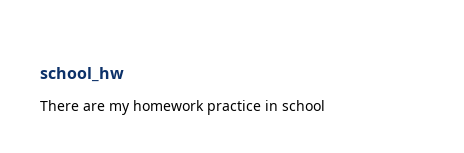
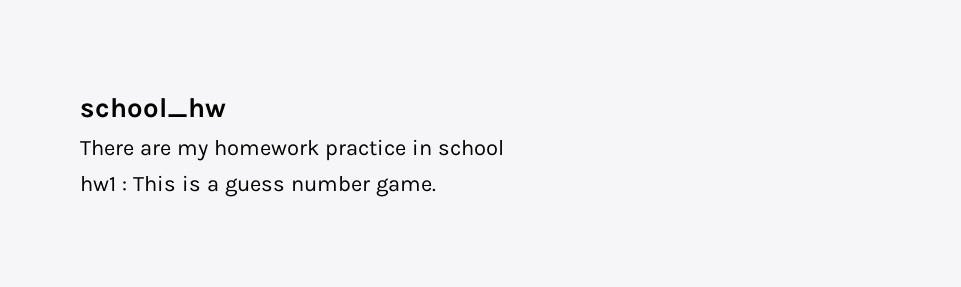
(325, 105) none -> [80,175,436,197] // hw1 : This is a guess number game.

